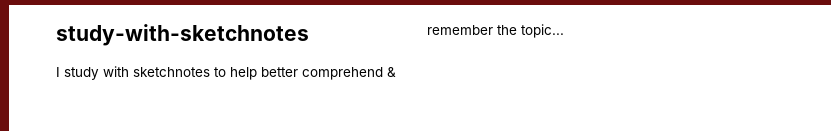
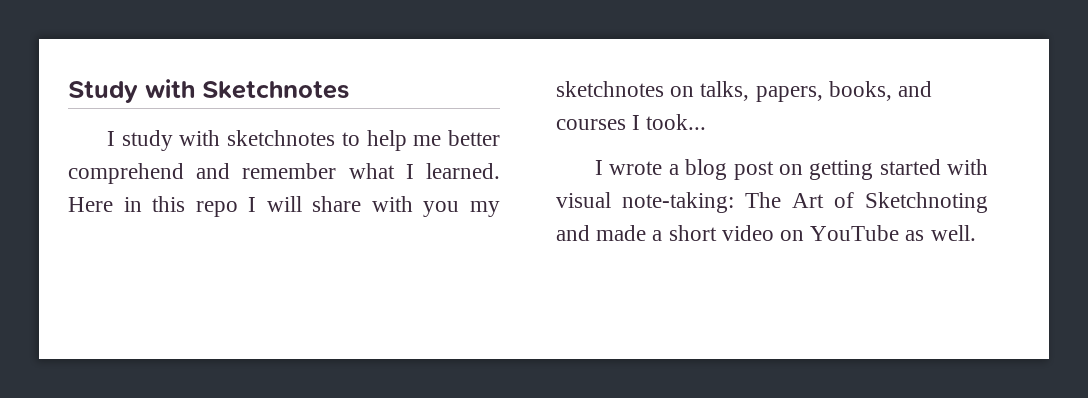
[56,24,309,46] study-with-sketchnotes -> [68,79,349,103] Study with Sketchnotes
(257, 73) none -> [413,135,442,146] me
[387,67,396,77] [427,24,564,38] & remember the topic... -> [196,163,500,179] [68,196,500,217] [556,81,933,102] [556,114,707,130] [594,159,988,180] [556,192,988,213] [556,225,976,241] and remember what I learned. Here in this repo I will share with you my sketchnotes on talks, papers, books, and courses I took... // I wrote a blog post on getting started with visual note-taking: The Art of Sketchnoting and made a short video on YouTube as well.

